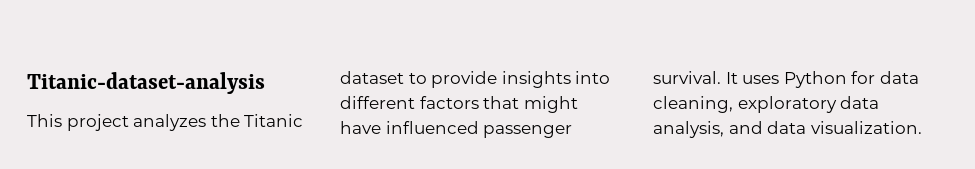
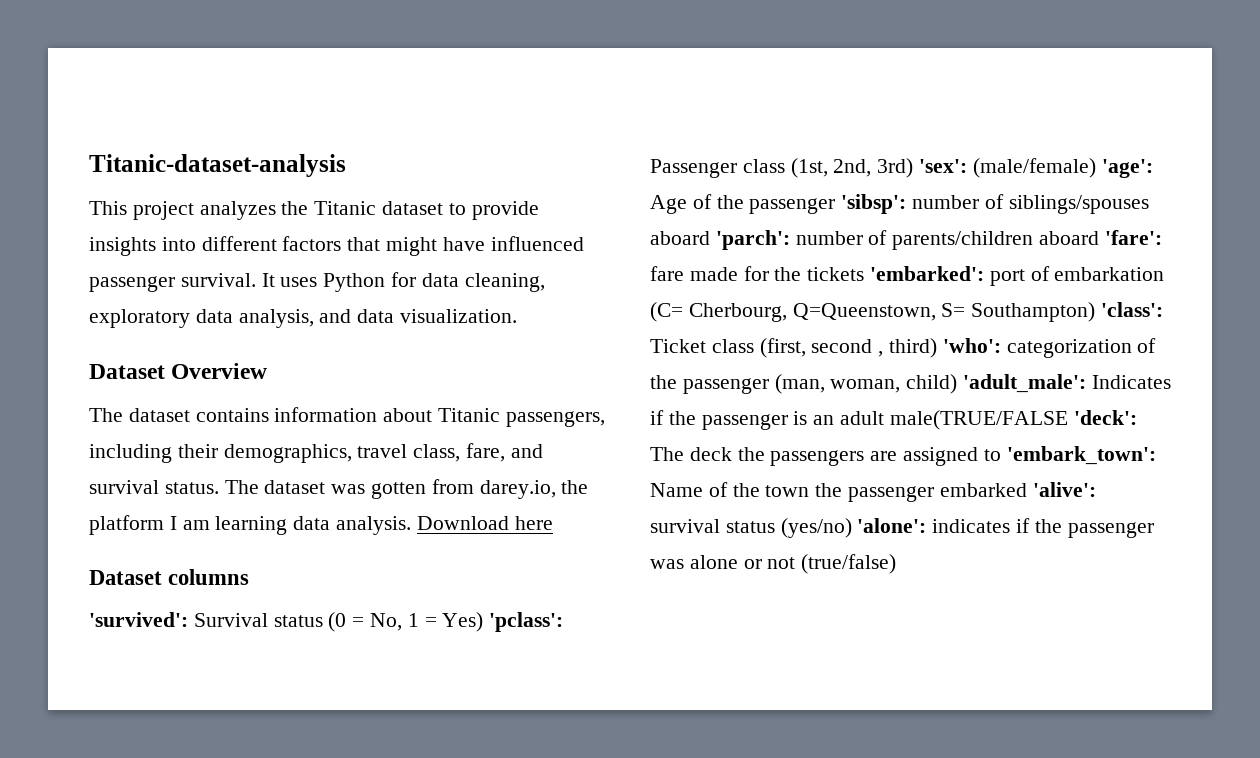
(922, 127) none -> [89,363,268,379] [89,407,605,427] [89,443,543,463] [89,479,589,499] [89,515,553,535] [89,569,250,585] [89,612,564,632] [650,158,1153,178] [650,194,1149,214] [650,230,1162,250] [650,266,1165,286] [650,302,1164,322] [650,338,1157,358] [650,374,1171,394] [650,410,1137,430] [650,446,1156,466] [650,482,1096,502] [650,518,1154,538] [650,554,897,574] // Dataset Overview // The dataset contains information about Titanic passengers, including their demographics, travel class, fare, and survival status. The dataset was gotten from darey.io, the platform I am learning data analysis. Download here // Dataset columns // 'survived': Survival status (0 = No, 1 = Yes) 'pclass': Passenger class (1st, 2nd, 3rd) 'sex': (male/female) 'age': Age of the passenger 'sibsp': number of siblings/spouses aboard 'parch': number of parents/children aboard 'fare': fare made for the tickets 'embarked': port of embarkation (C= Cherbourg, Q=Queenstown, S= Southampton) 'class': Ticket class (first, second , third) 'who': categorization of the passenger (man, woman, child) 'adult_male': Indicates if the passenger is an adult male(TRUE/FALSE 'deck': The deck the passengers are assigned to 'embark_town': Name of the town the passenger embarked 'alive': survival status (yes/no) 'alone': indicates if the passenger was alone or not (true/false)

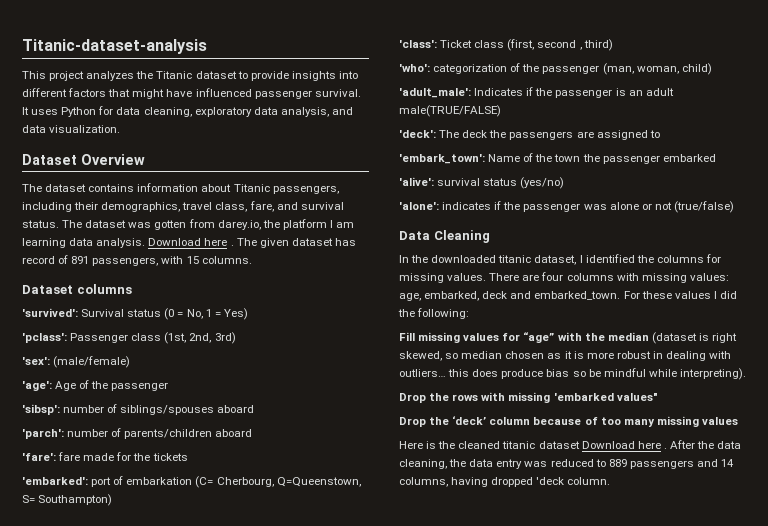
(553, 523) none -> [230,238,356,248] [22,255,252,266] . The given dataset has record of 891 passengers, with 15 columns.
(484, 622) none -> (248, 314) //
(914, 168) none -> (236, 338) //
(1096, 168) none -> (131, 362) //
(836, 206) none -> (169, 386) //
(710, 238) none -> (255, 409) //
(1100, 238) none -> (253, 433) //
(865, 274) none -> (188, 457) //
(1096, 312) none -> (113, 500) //
(938, 348) none -> (613, 45) //
(958, 384) none -> (712, 69) //
[889,410,1068,430] male(TRUE/FALSE -> [399,105,501,117] male(TRUE/FALSE) //
(1001, 455) none -> (660, 134) //
(1027, 490) none -> (716, 158) //
(852, 528) none -> (565, 183) //
(897, 564) none -> [399,230,490,243] [399,254,721,265] [399,272,729,283] [399,291,737,301] [398,308,470,319] [399,332,738,344] [399,351,732,361] [399,368,746,380] [399,392,658,403] [399,416,738,427] [399,440,742,449] [399,459,735,469] [399,477,611,487] // Data Cleaning // In the downloaded titanic dataset, I identified the columns for missing values. There are four columns with missing values: age, embarked, deck and embarked_town. For these values I did the following: // Fill missing values for “age” with the median (dataset is right skewed, so median chosen as it is more robust in dealing with outliers… this does produce bias so be mindful while interpreting). // Drop the rows with missing 'embarked values" // Drop the ‘deck’ column because of too many missing values // Here is the cleaned titanic dataset Download here . After the data cleaning, the data entry was reduced to 889 passengers and 14 columns, having dropped 'deck column.

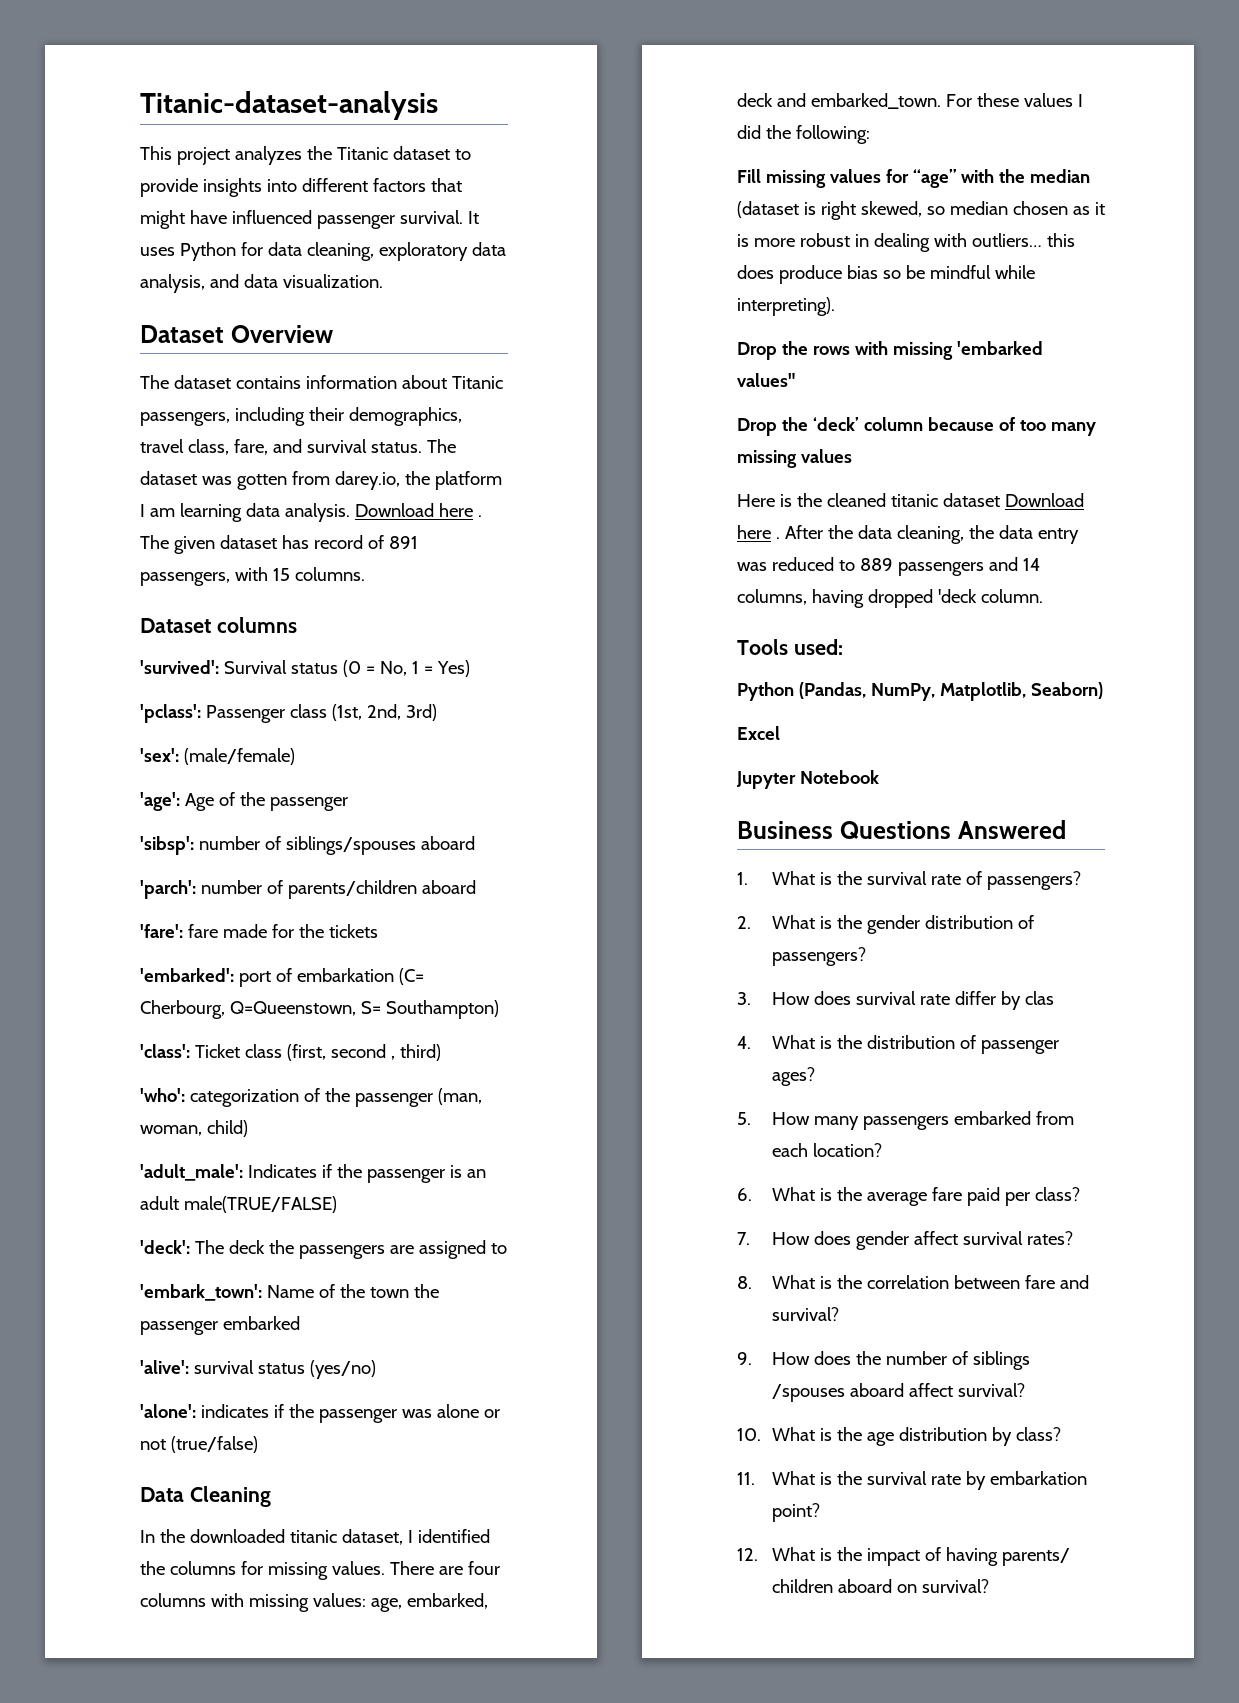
(611, 481) none -> [737,639,843,655] [737,682,1103,701] [737,726,780,740] [736,770,879,789] [737,820,1066,839] [737,871,1081,890] [737,915,1034,934] [771,947,866,966] [737,991,1054,1010] [737,1035,1059,1054] [771,1067,815,1086] [737,1111,1074,1130] [771,1143,882,1157] [737,1187,1080,1206] [737,1231,1073,1250] [737,1275,1089,1289] [771,1307,839,1321] [737,1351,1030,1370] [771,1383,1025,1402] [737,1427,1061,1446] [737,1471,1087,1490] [771,1503,820,1522] [737,1547,1070,1566] [771,1579,989,1593] // Tools used: // Python (Pandas, NumPy, Matplotlib, Seaborn) // Excel // Jupyter Notebook // Business Questions Answered // 1. What is the survival rate of passengers? // 2. What is the gender distribution of passengers? // 3. How does survival rate differ by clas // 4. What is the distribution of passenger ages? // 5. How many passengers embarked from each location? // 6. What is the average fare paid per class? // 7. How does gender affect survival rates? // 8. What is the correlation between fare and survival? // 9. How does the number of siblings /spouses aboard affect survival? // 10. What is the age distribution by class? // 11. What is the survival rate by embarkation point? // 12. What is the impact of having parents/ children aboard on survival?

